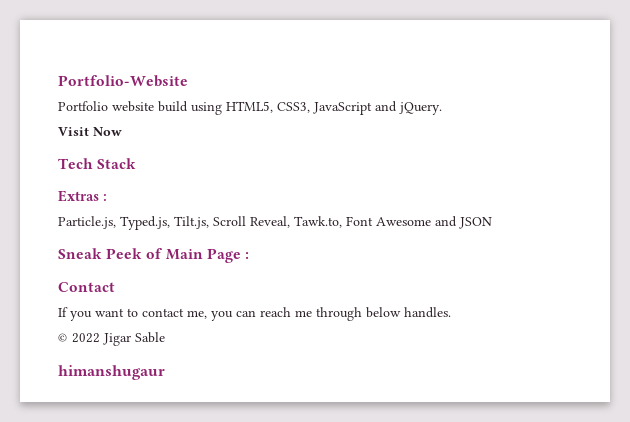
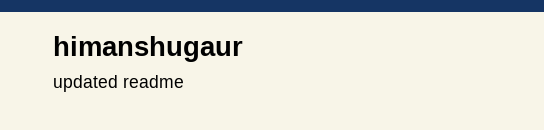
[58,75,188,87] [58,101,442,115] [58,127,122,136] [58,158,137,169] [58,190,107,202] [58,216,492,230] [58,248,249,263] [58,282,115,292] [58,307,451,321] [58,332,165,346] [58,365,165,380] Portfolio-Website // Portfolio website build using HTML5, CSS3, JavaScript and jQuery. // Visit Now // Tech Stack // Extras : // Particle.js, Typed.js, Tilt.js, Scroll Reveal, Tawk.to, Font Awesome and JSON // Sneak Peek of Main Page : // Contact // If you want to contact me, you can reach me through below handles. // © 2022 Jigar Sable // himanshugaur -> [53,36,243,62] [53,75,184,92] himanshugaur // updated readme

